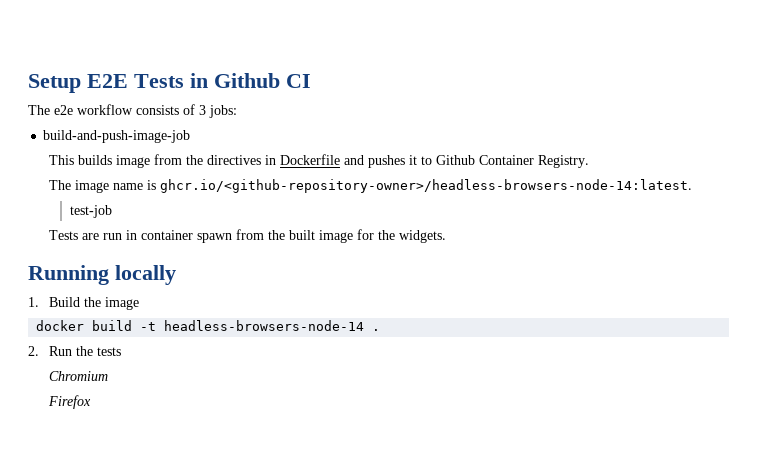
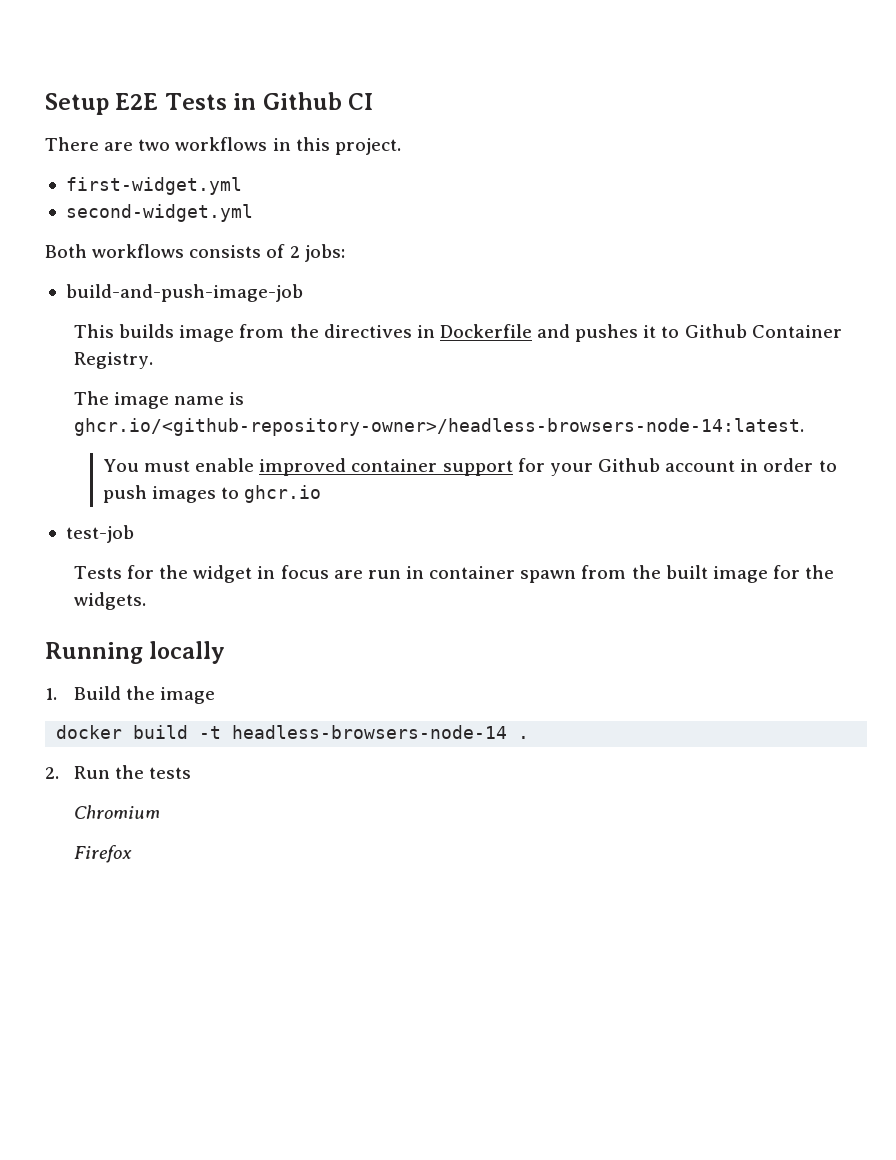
[28,104,133,115] The e2e workflow -> [45,137,401,155] [65,177,242,195] [65,204,253,222] [45,244,185,258] There are two workflows in this project. // first-widget.yml // second-widget.yml // Both workflows
[199,105,206,115] 3 -> [289,246,300,258] 2
[69,205,112,218] [48,230,78,240] test-job // Tests -> [102,458,837,476] [102,485,322,503] [65,525,134,543] [73,565,329,583] You must enable improved container support for your Github account in order to push images to ghcr.io // test-job // Tests for the widget in focus

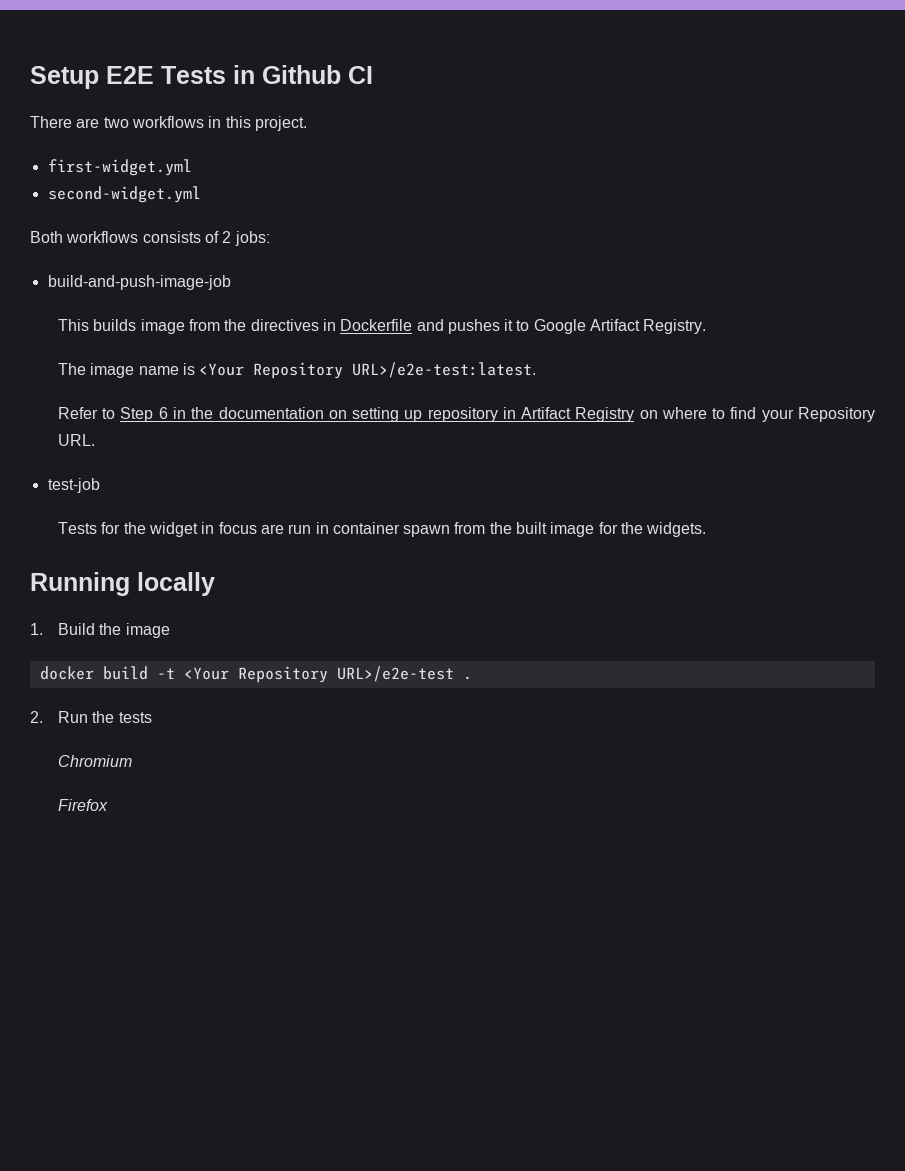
[684,324,842,338] Github Container -> [533,319,641,334] Google Artifact
[73,418,804,436] [102,458,837,476] [102,485,322,503] ghcr.io/<github-repository-owner>/headless-browsers-node-14:latest. // You must enable improved container support for your Github account in order to push images to ghcr.io -> [199,362,537,379] [57,407,875,422] [57,434,95,446] <Your Repository URL>/e2e-test:latest. // Refer to Step 6 in the documentation on setting up repository in Artifact Registry on where to find your Repository URL.
[232,725,508,739] headless-browsers-node-14 -> [183,666,454,683] <Your Repository URL>/e2e-test

